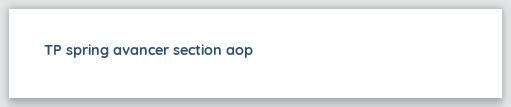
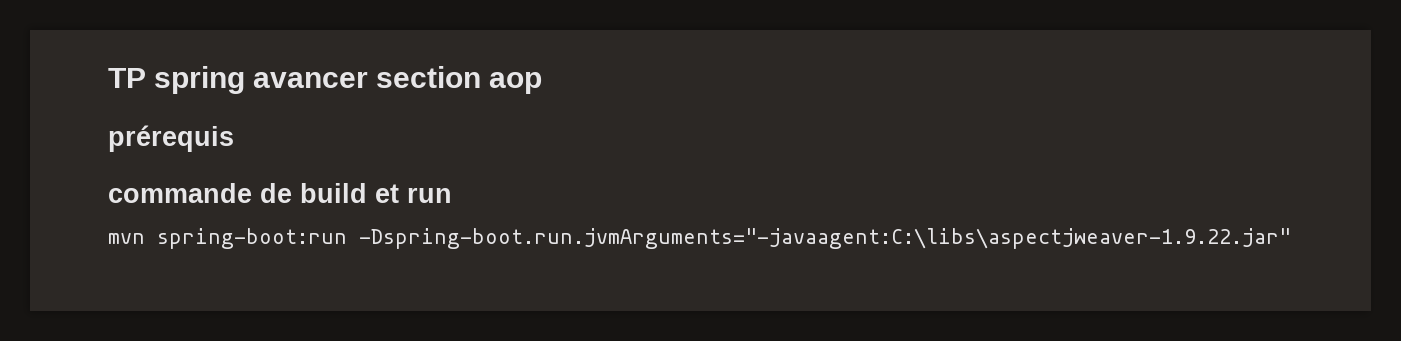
(253, 52) none -> [108,125,234,152] [108,183,452,203] [108,228,1291,249] // prérequis // commande de build et run // mvn spring-boot:run -Dspring-boot.run.jvmArguments="-javaagent:C:\libs\aspectjweaver-1.9.22.jar"

